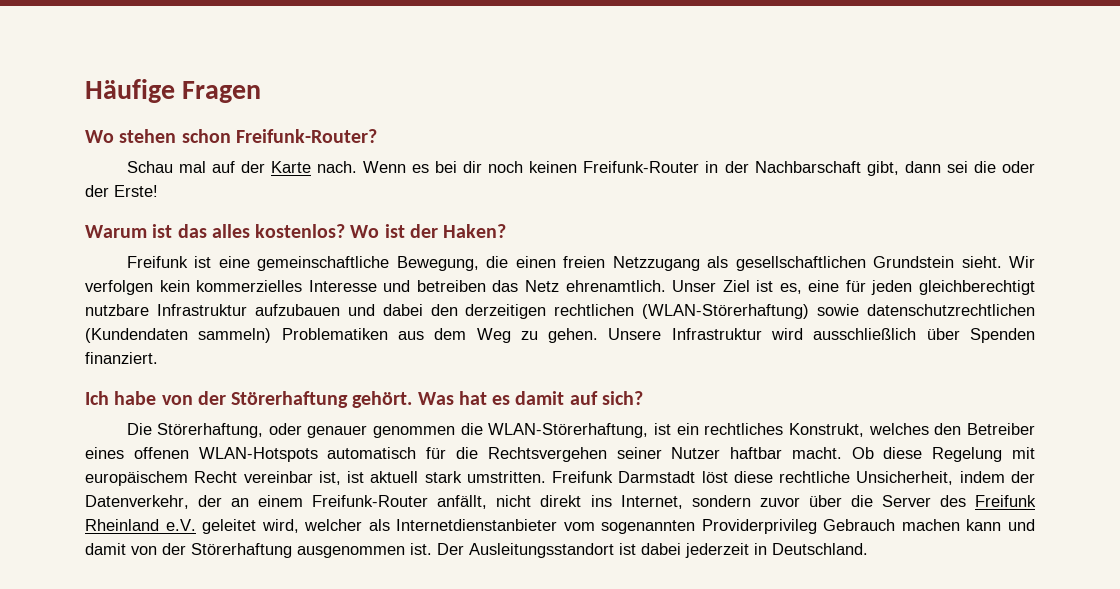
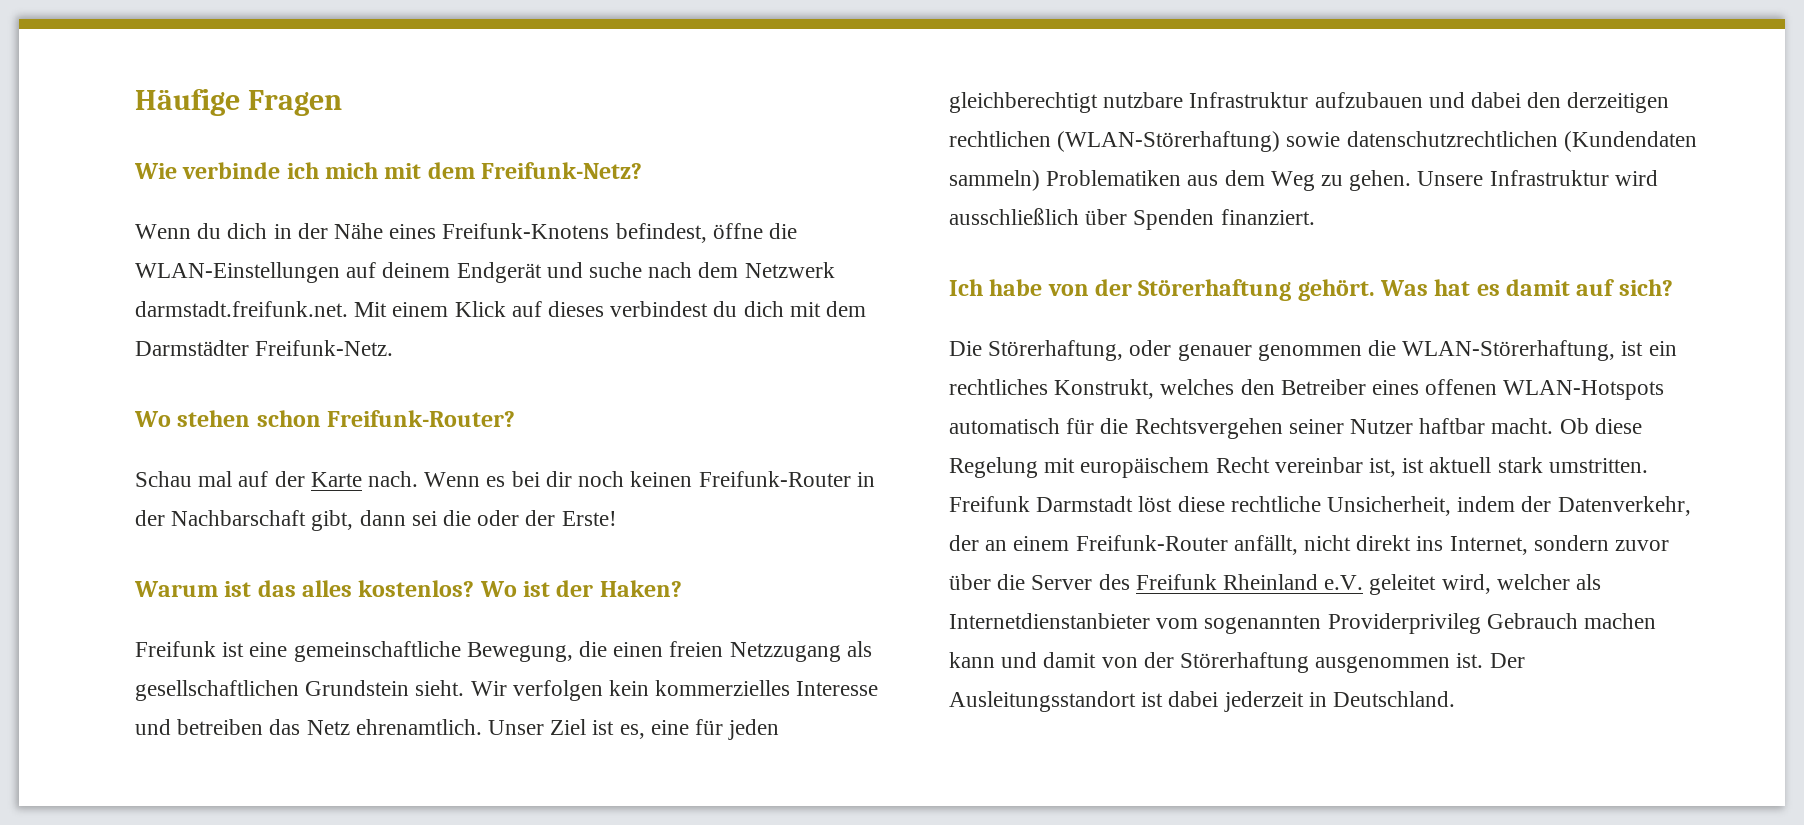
(262, 92) none -> [134,162,643,179] [135,223,798,243] [135,262,835,283] [135,301,867,317] [135,340,394,356] // Wie verbinde ich mich mit dem Freifunk-Netz? // Wenn du dich in der Nähe eines Freifunk-Knotens befindest, öffne die WLAN-Einstellungen auf deinem Endgerät und suche nach dem Netzwerk darmstadt.freifunk.net. Mit einem Klick auf dieses verbindest du dich mit dem Darmstädter Freifunk-Netz.

